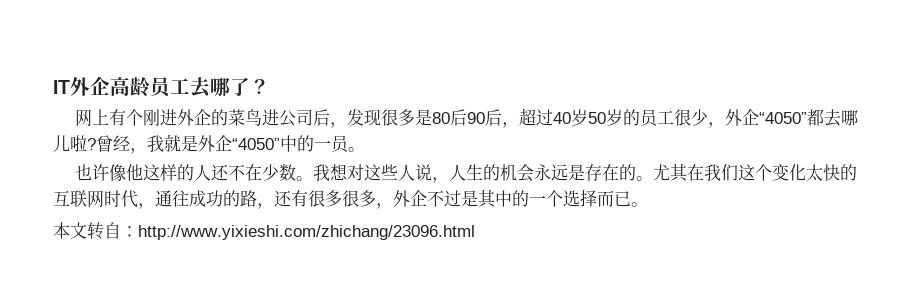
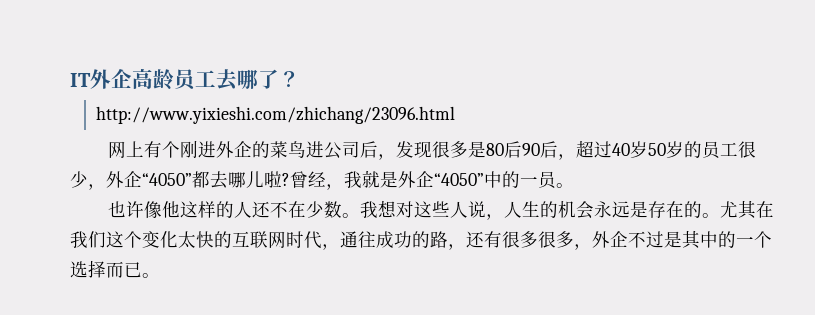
(270, 86) none -> [95,106,455,124] // http://www.yixieshi.com/zhichang/23096.html
[53,222,475,240] // 本文转自：http://www.yixieshi.com/zhichang/23096.html -> (160, 275) none

